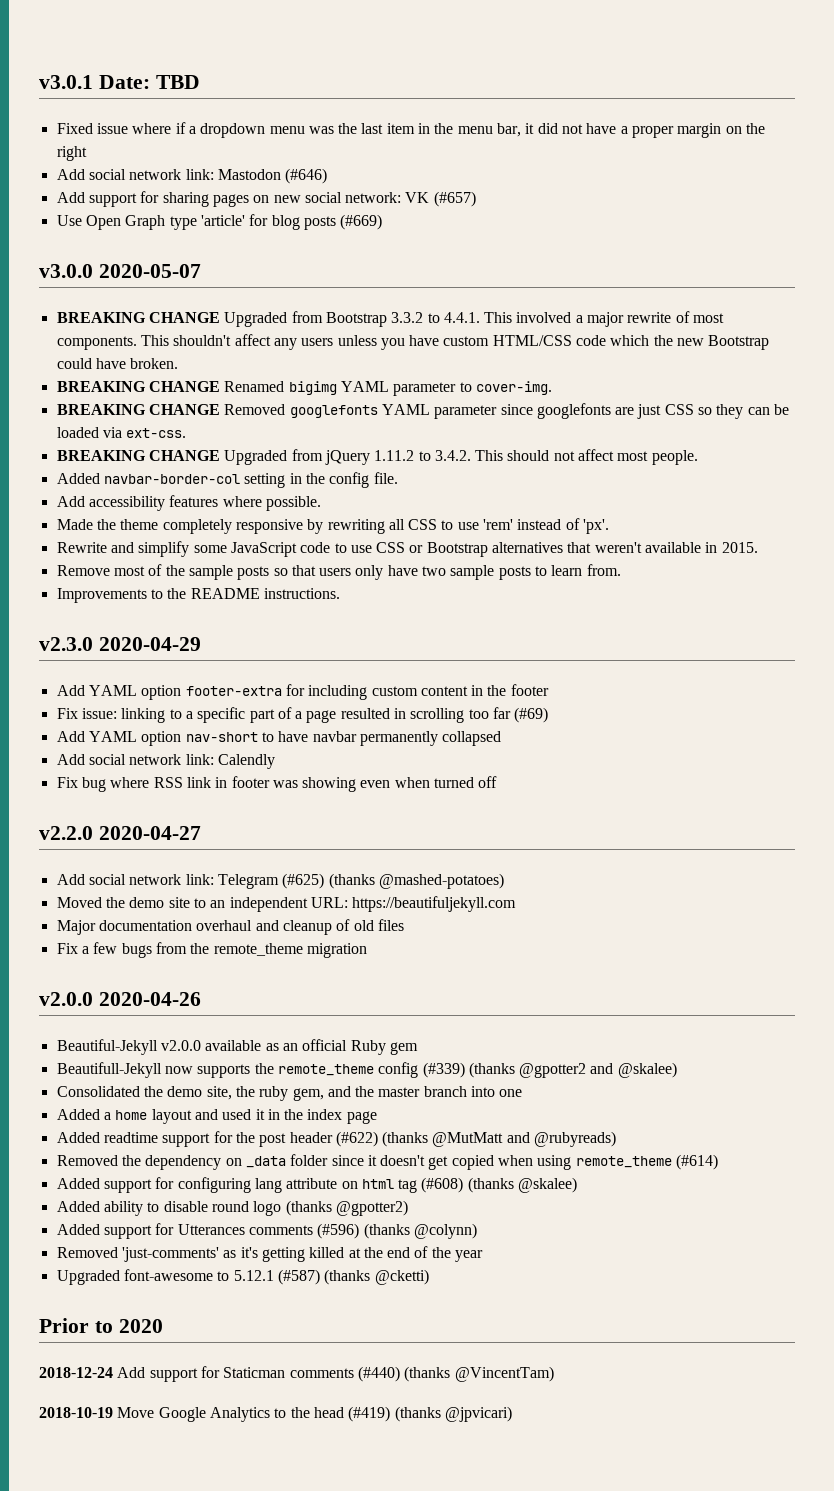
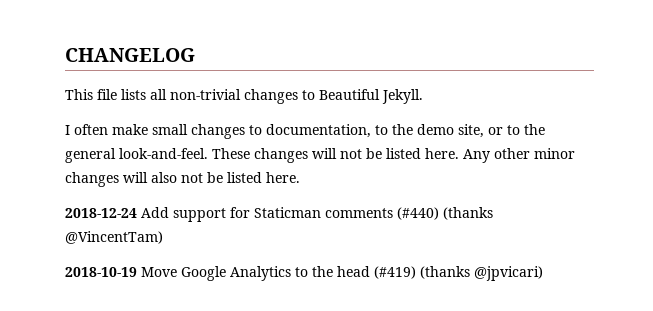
[39,75,200,89] [56,122,765,138] [56,146,87,161] [56,168,328,184] [56,191,476,207] [56,214,383,230] [39,264,201,278] [56,311,725,327] [56,334,770,350] [56,358,179,369] [56,381,552,396] [56,403,790,419] [56,427,187,438] [56,449,698,465] [56,472,398,488] [56,495,321,511] [56,518,610,534] [56,541,758,557] [56,564,621,580] [56,588,340,603] [39,637,201,651] [56,684,549,700] [56,707,549,723] [56,731,502,746] [56,754,275,769] [56,776,498,792] [39,826,201,840] [56,873,504,889] [56,896,517,912] [56,919,404,935] [56,942,367,958] [39,992,201,1006] [56,1039,418,1055] [56,1062,677,1078] [56,1086,523,1101] [56,1109,377,1124] [56,1131,617,1147] [56,1154,719,1170] [56,1177,578,1193] [56,1200,408,1216] [56,1223,477,1239] [56,1246,484,1262] [56,1269,429,1285] [39,1318,163,1333] v3.0.1 Date: TBD // Fixed issue where if a dropdown menu was the last item in the menu bar, it did not have a proper margin on the right // Add social network link: Mastodon (#646) // Add support for sharing pages on new social network: VK (#657) // Use Open Graph type 'article' for blog posts (#669) // v3.0.0 2020-05-07 // BREAKING CHANGE Upgraded from Bootstrap 3.3.2 to 4.4.1. This involved a major rewrite of most components. This shouldn't affect any users unless you have custom HTML/CSS code which the new Bootstrap could have broken. // BREAKING CHANGE Renamed bigimg YAML parameter to cover-img. // BREAKING CHANGE Removed googlefonts YAML parameter since googlefonts are just CSS so they can be loaded via ext-css. // BREAKING CHANGE Upgraded from jQuery 1.11.2 to 3.4.2. This should not affect most people. // Added navbar-border-col setting in the config file. // Add accessibility features where possible. // Made the theme completely responsive by rewriting all CSS to use 'rem' instead of 'px'. // Rewrite and simplify some JavaScript code to use CSS or Bootstrap alternatives that weren't available in 2015. // Remove most of the sample posts so that users only have two sample posts to learn from. // Improvements to the README instructions. // v2.3.0 2020-04-29 // Add YAML option footer-extra for including custom content in the footer // Fix issue: linking to a specific part of a page resulted in scrolling too far (#69) // Add YAML option nav-short to have navbar permanently collapsed // Add social network link: Calendly // Fix bug where RSS link in footer was showing even when turned off // v2.2.0 2020-04-27 // Add social network link: Telegram (#625) (thanks @mashed-potatoes) // Moved the demo site to an independent URL: https://beautifuljekyll.com // Major documentation overhaul and cleanup of old files // Fix a few bugs from the remote_theme migration // v2.0.0 2020-04-26 // Beautiful-Jekyll v2.0.0 available as an official Ruby gem // Beautifull-Jekyll now supports the remote_theme config (#339) (thanks @gpotter2 and @skalee) // Consolidated the demo site, the ruby gem, and the master branch into one // Added a home layout and used it in the index page // Added readtime support for the post header (#622) (thanks @MutMatt and @rubyreads) // Removed the dependency on _data folder since it doesn't get copied when using remote_theme (#614) // Added support for configuring lang attribute on html tag (#608) (thanks @skalee) // Added ability to disable round logo (thanks @gpotter2) // Added support for Utterances comments (#596) (thanks @colynn) // Removed 'just-comments' as it's getting killed at the end of the year // Upgraded font-awesome to 5.12.1 (#587) (thanks @cketti) // Prior to 2020 -> [65,48,195,62] [65,89,423,104] [65,124,545,139] [65,148,575,163] [65,172,300,187] CHANGELOG // This file lists all non-trivial changes to Beautiful Jekyll. // I often make small changes to documentation, to the demo site, or to the general look-and-feel. These changes will not be listed here. Any other minor changes will also not be listed here.

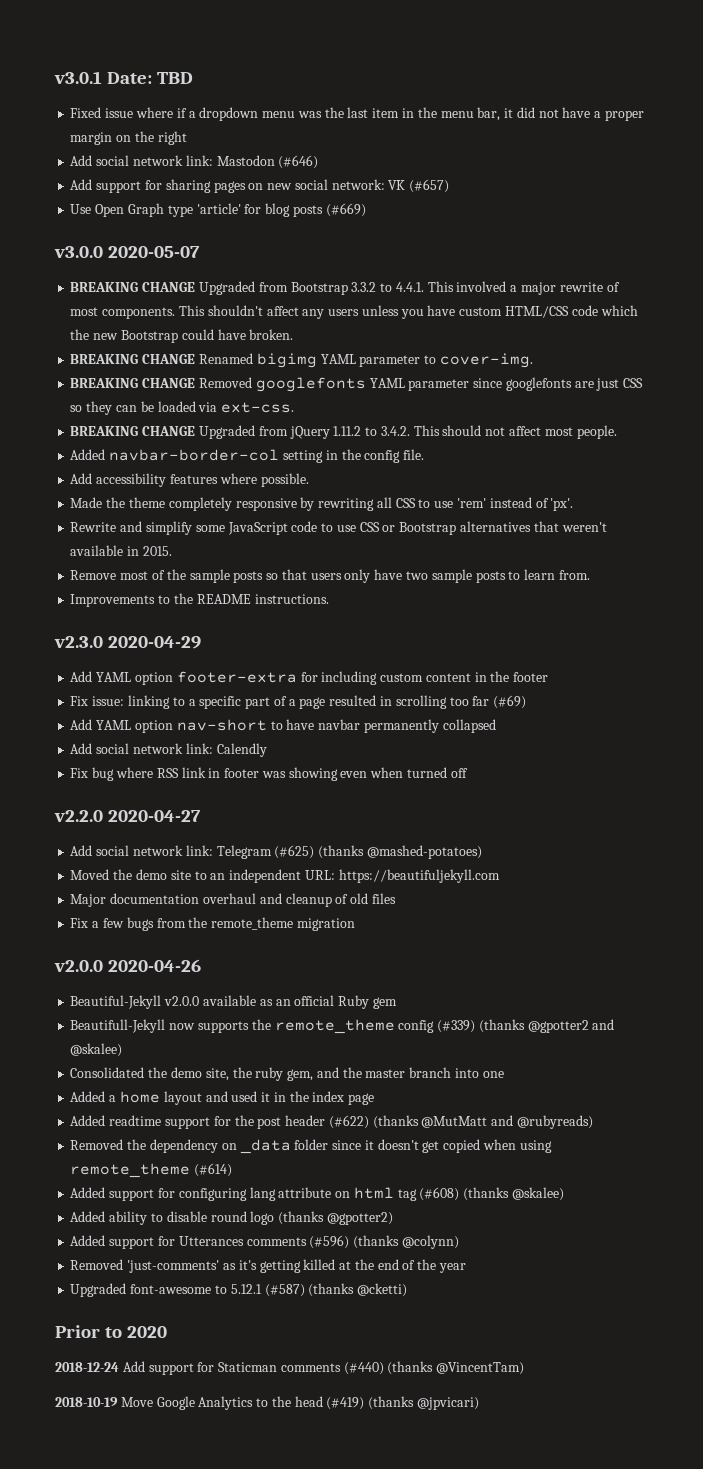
[65,48,195,62] [65,89,423,104] [65,124,545,139] [65,148,575,163] [65,172,300,187] CHANGELOG // This file lists all non-trivial changes to Beautiful Jekyll. // I often make small changes to documentation, to the demo site, or to the general look-and-feel. These changes will not be listed here. Any other minor changes will also not be listed here. -> [54,71,194,84] [70,107,644,121] [70,131,187,145] [70,155,319,169] [70,179,450,193] [70,203,366,217] [54,246,201,258] [70,281,620,295] [70,305,638,319] [70,329,294,343] [70,353,533,368] [70,377,644,392] [70,401,295,415] [70,425,617,439] [70,449,425,463] [70,473,309,487] [70,497,574,511] [70,521,607,535] [70,545,172,556] [70,569,590,583] [70,593,329,607] [54,636,202,649] [70,671,549,685] [70,695,527,709] [70,719,496,733] [70,743,267,757] [70,767,468,781] [54,810,202,822] [70,845,482,859] [70,869,500,883] [70,893,396,907] [70,917,355,931] [54,959,202,972] [70,995,397,1009] [70,1019,615,1034] [70,1043,123,1057] [70,1067,504,1081] [70,1091,375,1105] [70,1115,593,1129] [70,1139,552,1154] [70,1163,233,1178] [70,1187,564,1201] [70,1211,393,1225] [70,1235,459,1249] [70,1259,466,1273] [70,1283,408,1297] [55,1325,168,1338] v3.0.1 Date: TBD // Fixed issue where if a dropdown menu was the last item in the menu bar, it did not have a proper margin on the right // Add social network link: Mastodon (#646) // Add support for sharing pages on new social network: VK (#657) // Use Open Graph type 'article' for blog posts (#669) // v3.0.0 2020-05-07 // BREAKING CHANGE Upgraded from Bootstrap 3.3.2 to 4.4.1. This involved a major rewrite of most components. This shouldn't affect any users unless you have custom HTML/CSS code which the new Bootstrap could have broken. // BREAKING CHANGE Renamed bigimg YAML parameter to cover-img. // BREAKING CHANGE Removed googlefonts YAML parameter since googlefonts are just CSS so they can be loaded via ext-css. // BREAKING CHANGE Upgraded from jQuery 1.11.2 to 3.4.2. This should not affect most people. // Added navbar-border-col setting in the config file. // Add accessibility features where possible. // Made the theme completely responsive by rewriting all CSS to use 'rem' instead of 'px'. // Rewrite and simplify some JavaScript code to use CSS or Bootstrap alternatives that weren't available in 2015. // Remove most of the sample posts so that users only have two sample posts to learn from. // Improvements to the README instructions. // v2.3.0 2020-04-29 // Add YAML option footer-extra for including custom content in the footer // Fix issue: linking to a specific part of a page resulted in scrolling too far (#69) // Add YAML option nav-short to have navbar permanently collapsed // Add social network link: Calendly // Fix bug where RSS link in footer was showing even when turned off // v2.2.0 2020-04-27 // Add social network link: Telegram (#625) (thanks @mashed-potatoes) // Moved the demo site to an independent URL: https://beautifuljekyll.com // Major documentation overhaul and cleanup of old files // Fix a few bugs from the remote_theme migration // v2.0.0 2020-04-26 // Beautiful-Jekyll v2.0.0 available as an official Ruby gem // Beautifull-Jekyll now supports the remote_theme config (#339) (thanks @gpotter2 and @skalee) // Consolidated the demo site, the ruby gem, and the master branch into one // Added a home layout and used it in the index page // Added readtime support for the post header (#622) (thanks @MutMatt and @rubyreads) // Removed the dependency on _data folder since it doesn't get copied when using remote_theme (#614) // Added support for configuring lang attribute on html tag (#608) (thanks @skalee) // Added ability to disable round logo (thanks @gpotter2) // Added support for Utterances comments (#596) (thanks @colynn) // Removed 'just-comments' as it's getting killed at the end of the year // Upgraded font-awesome to 5.12.1 (#587) (thanks @cketti) // Prior to 2020

